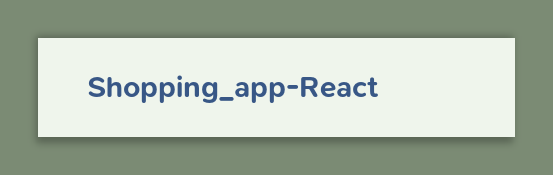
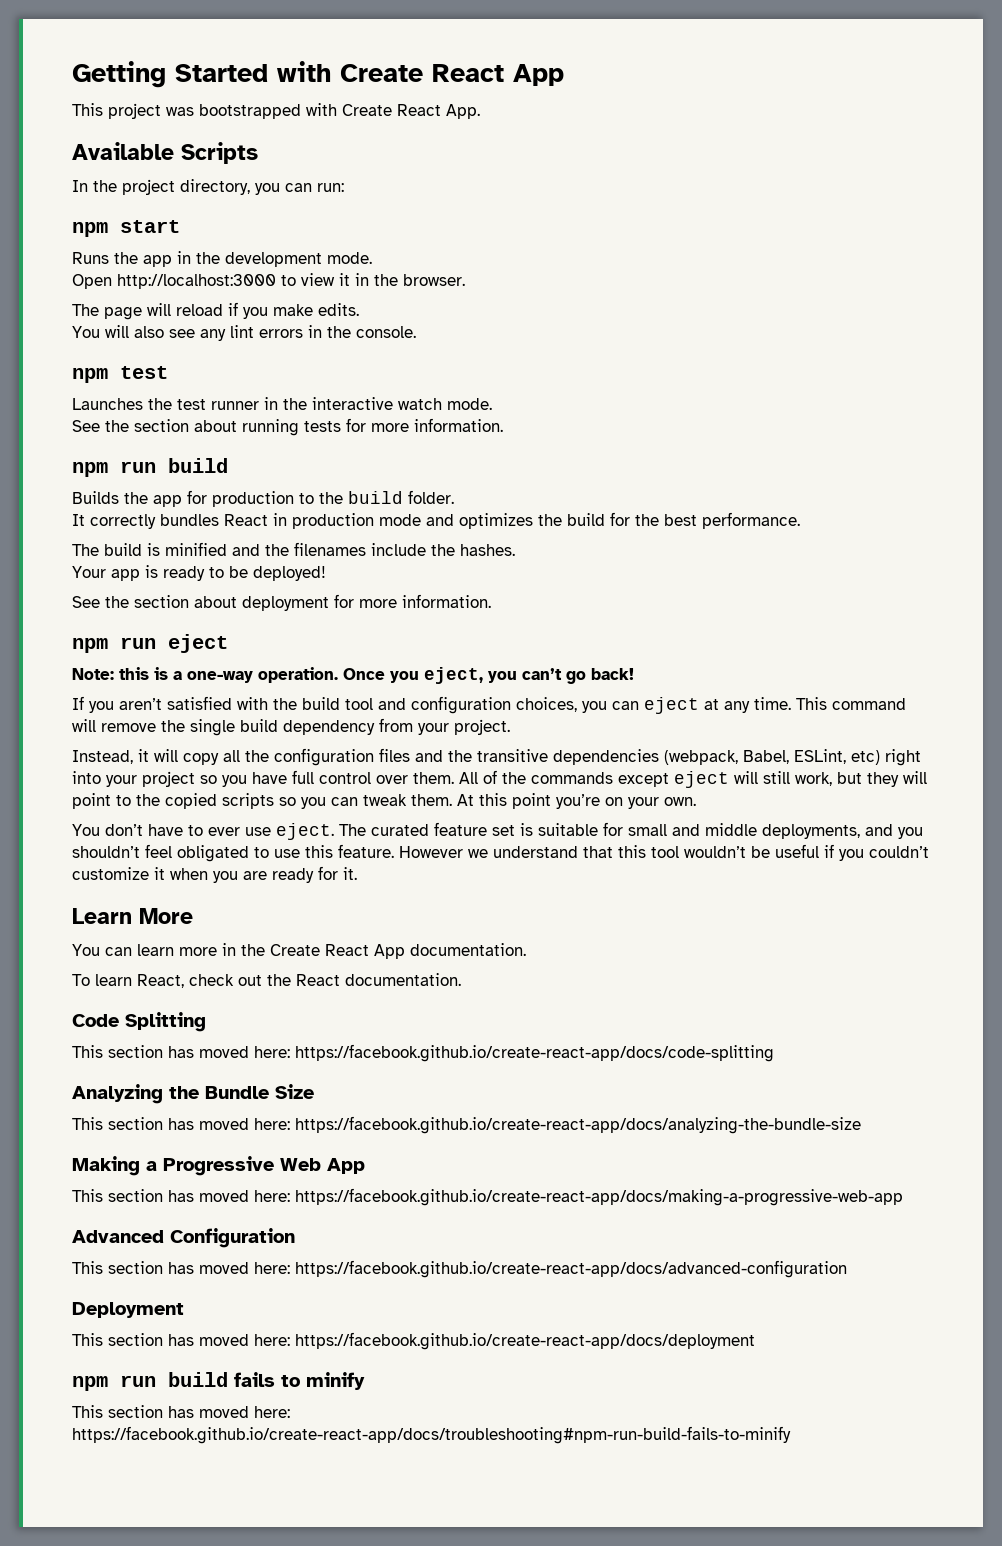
[87,75,379,103] Shopping_app-React -> [72,61,564,88] [72,103,480,119] [72,142,258,164] [72,179,344,195] [72,220,180,237] [72,251,372,267] [72,273,465,289] [72,302,359,320] [72,325,416,341] [72,366,168,383] [72,397,492,410] [72,418,503,436] [72,458,228,477] [72,490,454,507] [72,512,800,529] [72,542,515,556] [72,565,326,581] [72,594,491,611] [72,634,228,653] [72,667,634,684] [72,696,906,714] [72,718,510,736] [72,748,921,766] [72,770,927,788] [72,793,696,809] [72,822,923,840] [72,844,929,862] [72,866,357,883] [72,908,193,924] [72,943,526,959] [72,973,461,988] [72,1012,206,1032] [72,1044,774,1062] [72,1084,314,1104] [72,1116,861,1134] [72,1156,365,1176] [72,1188,903,1206] [72,1228,295,1248] [72,1260,847,1278] [72,1302,184,1318] [72,1332,755,1350] [72,1372,365,1391] [72,1405,290,1418] [72,1426,791,1444] Getting Started with Create React App // This project was bootstrapped with Create React App. // Available Scripts // In the project directory, you can run: // npm start // Runs the app in the development mode. // Open http://localhost:3000 to view it in the browser. // The page will reload if you make edits. // You will also see any lint errors in the console. // npm test // Launches the test runner in the interactive watch mode. // See the section about running tests for more information. // npm run build // Builds the app for production to the build folder. // It correctly bundles React in production mode and optimizes the build for the best performance. // The build is minified and the filenames include the hashes. // Your app is ready to be deployed! // See the section about deployment for more information. // npm run eject // Note: this is a one-way operation. Once you eject, you can’t go back! // If you aren’t satisfied with the build tool and configuration choices, you can eject at any time. This command will remove the single build dependency from your project. // Instead, it will copy all the configuration files and the transitive dependencies (webpack, Babel, ESLint, etc) right into your project so you have full control over them. All of the commands except eject will still work, but they will point to the copied scripts so you can tweak them. At this point you’re on your own. // You don’t have to ever use eject. The curated feature set is suitable for small and middle deployments, and you shouldn’t feel obligated to use this feature. However we understand that this tool wouldn’t be useful if you couldn’t customize it when you are ready for it. // Learn More // You can learn more in the Create React App documentation. // To learn React, check out the React documentation. // Code Splitting // This section has moved here: https://facebook.github.io/create-react-app/docs/code-splitting // Analyzing the Bundle Size // This section has moved here: https://facebook.github.io/create-react-app/docs/analyzing-the-bundle-size // Making a Progressive Web App // This section has moved here: https://facebook.github.io/create-react-app/docs/making-a-progressive-web-app // Advanced Configuration // This section has moved here: https://facebook.github.io/create-react-app/docs/advanced-configuration // Deployment // This section has moved here: https://facebook.github.io/create-react-app/docs/deployment // npm run build fails to minify // This section has moved here: https://facebook.github.io/create-react-app/docs/troubleshooting#npm-run-build-fails-to-minify

